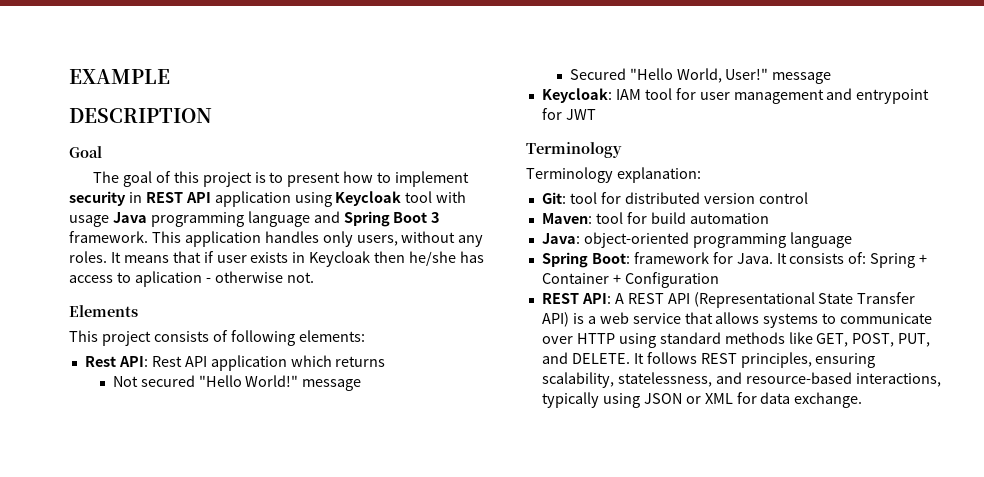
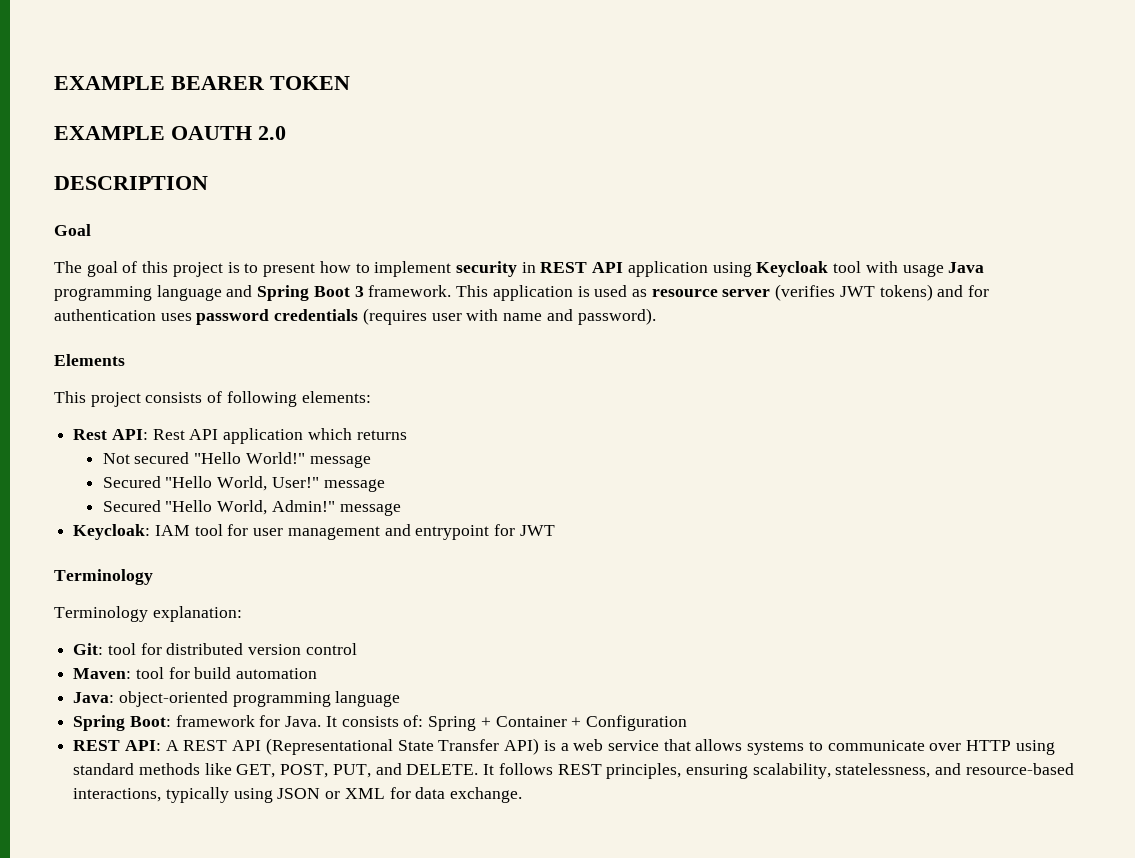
[69,69,170,84] EXAMPLE -> [54,76,350,90] [54,126,286,140] EXAMPLE BEARER TOKEN // EXAMPLE OAUTH 2.0
[264,231,484,247] [69,251,485,267] [69,271,314,287] handles only users, without any roles. It means that if user exists in Keycloak then he/she has access to aplication - otherwise not. -> [577,284,990,301] [54,308,656,325] is used as resource server (verifies JWT tokens) and for authentication uses password credentials (requires user with name and password).
(832, 78) none -> [102,500,401,516] // Secured "Hello World, Admin!" message

